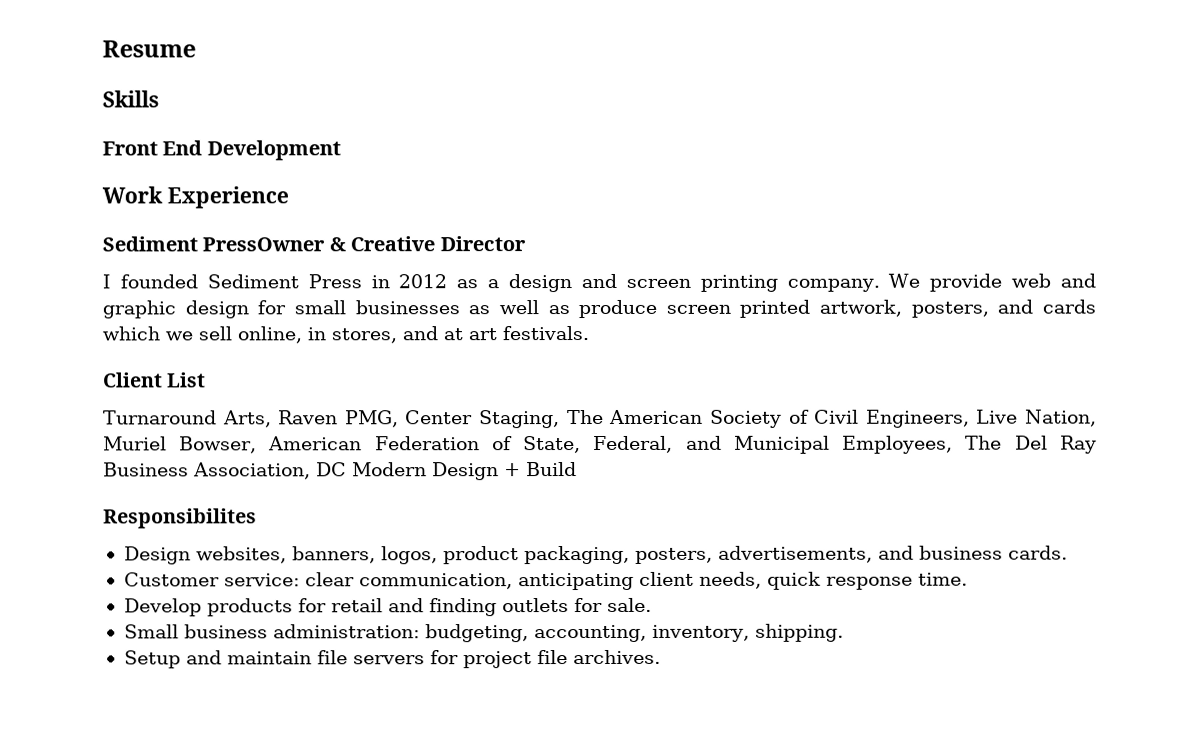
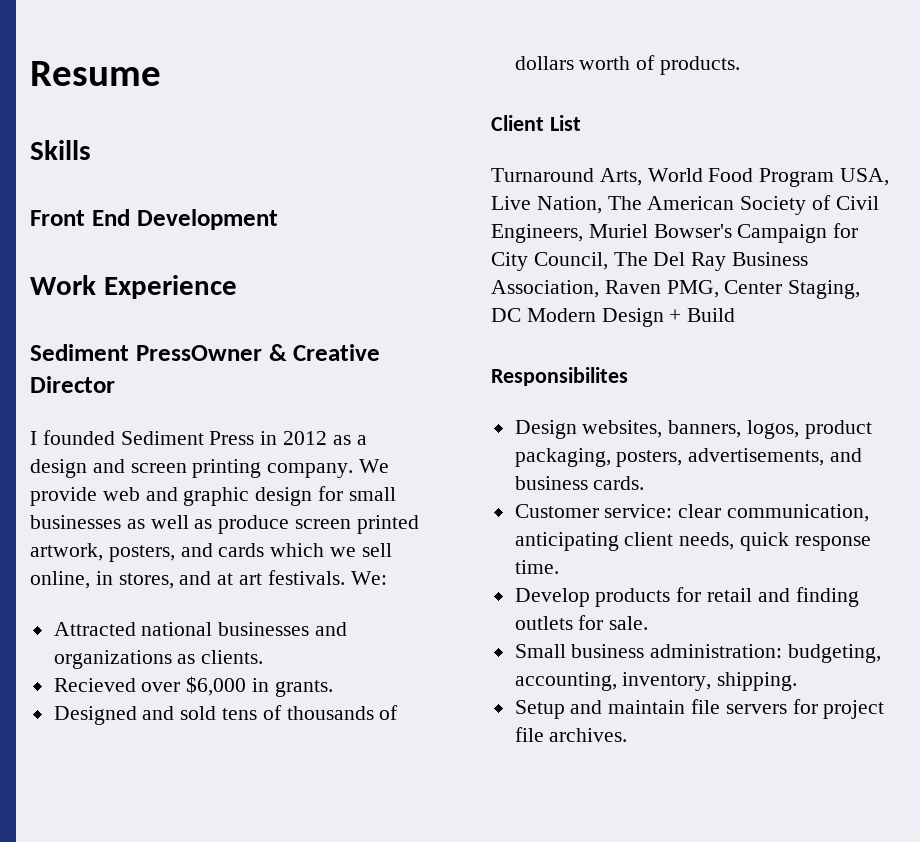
[102,372,207,388] [103,410,561,429] // Client List // Turnaround Arts, Raven PMG, Center Staging, -> [350,571,387,585] [53,622,348,636] [53,650,264,669] [53,676,333,697] [53,705,399,725] [514,55,741,75] [491,115,581,131] [491,168,890,187] [491,196,602,214] We: // Attracted national businesses and organizations as clients. // Recieved over $6,000 in grants. // Designed and sold tens of thousands of dollars worth of products. // Client List // Turnaround Arts, World Food Program USA, Live Nation,
[976,409,1097,427] [103,435,954,454] Live Nation, Muriel Bowser, American Federation of State, Federal, and Municipal Employees, -> [588,223,859,243] [491,252,608,271] Muriel Bowser's Campaign for City Council,
(311, 471) none -> [604,280,861,299] Raven PMG, Center Staging,

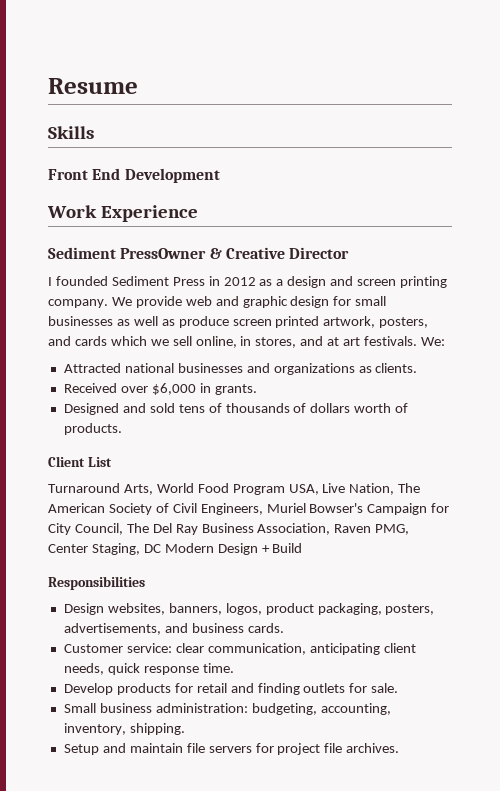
[53,678,136,692] Recieved -> [63,383,117,393] Received
[491,367,628,386] Responsibilites -> [48,576,145,590] Responsibilities

